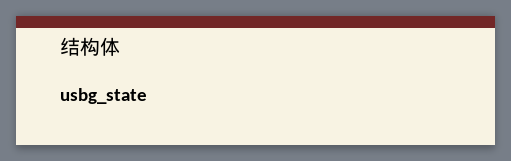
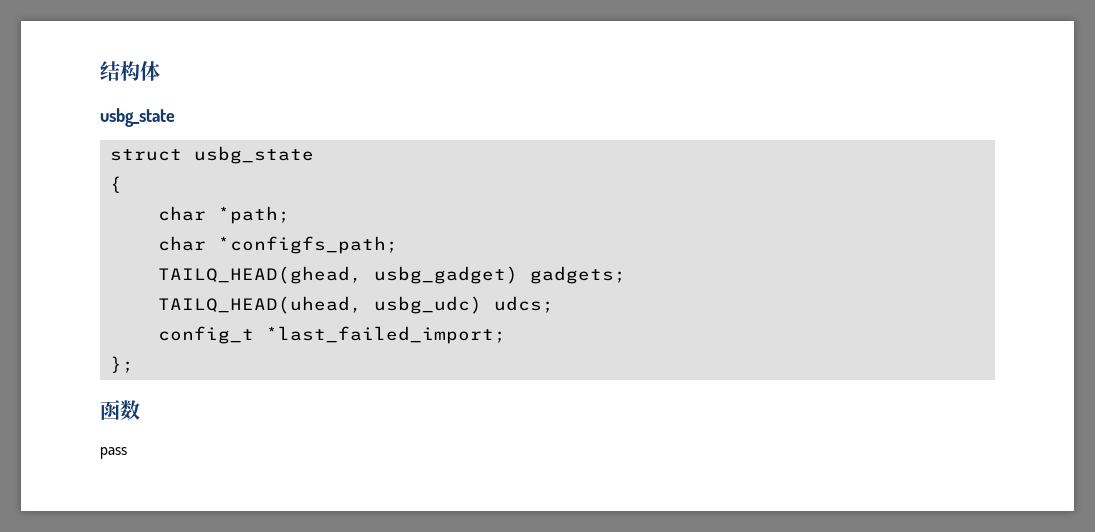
(147, 96) none -> [109,146,314,164] [109,176,122,193] [157,206,290,224] [157,236,398,254] [157,266,626,284] [157,296,554,314] [157,326,506,344] [109,356,134,373] [100,400,140,420] [100,447,127,459] // struct usbg_state // { // char *path; // char *configfs_path; // TAILQ_HEAD(ghead, usbg_gadget) gadgets; // TAILQ_HEAD(uhead, usbg_udc) udcs; // config_t *last_failed_import; // }; // 函数 // pass

